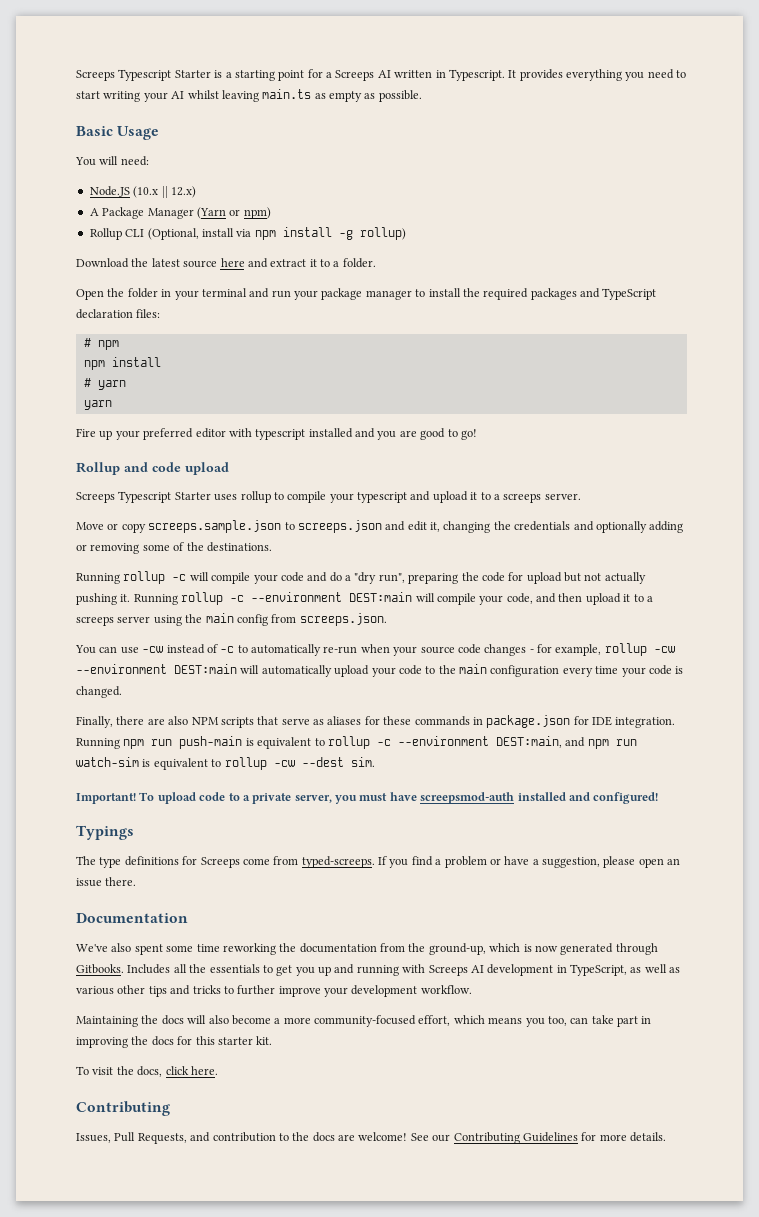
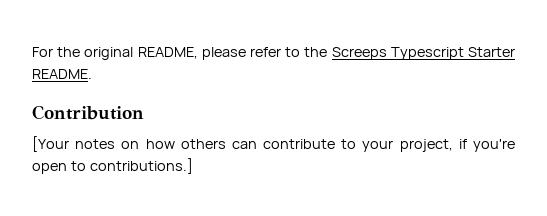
[76,69,687,81] [76,89,422,102] [76,126,160,140] [75,156,149,166] [89,186,196,198] [89,207,271,219] [89,227,406,240] [76,258,376,268] [76,288,657,300] [76,309,161,319] [83,338,119,350] [83,357,161,370] [83,378,126,390] [83,400,112,410] [76,428,477,440] [76,462,229,475] [76,491,581,503] [76,520,684,533] [76,542,272,554] [76,571,646,584] [76,592,653,605] [76,613,387,626] [75,643,675,656] [76,664,684,677] [76,686,122,698] [76,715,676,728] [76,736,637,749] [76,757,375,770] [76,792,659,804] [76,825,134,840] [76,856,681,868] [76,877,137,887] [76,913,188,923] [76,943,658,955] [76,964,681,976] [76,985,472,997] [76,1015,652,1027] [76,1036,273,1048] [76,1066,218,1077] [76,1101,170,1116] [76,1132,666,1144] Screeps Typescript Starter is a starting point for a Screeps AI written in Typescript. It provides everything you need to start writing your AI whilst leaving main.ts as empty as possible. // Basic Usage // You will need: // Node.JS (10.x || 12.x) // A Package Manager (Yarn or npm) // Rollup CLI (Optional, install via npm install -g rollup) // Download the latest source here and extract it to a folder. // Open the folder in your terminal and run your package manager to install the required packages and TypeScript declaration files: // # npm // npm install // # yarn // yarn // Fire up your preferred editor with typescript installed and you are good to go! // Rollup and code upload // Screeps Typescript Starter uses rollup to compile your typescript and upload it to a screeps server. // Move or copy screeps.sample.json to screeps.json and edit it, changing the credentials and optionally adding or removing some of the destinations. // Running rollup -c will compile your code and do a "dry run", preparing the code for upload but not actually pushing it. Running rollup -c --environment DEST:main will compile your code, and then upload it to a screeps server using the main config from screeps.json. // You can use -cw instead of -c to automatically re-run when your source code changes - for example, rollup -cw --environment DEST:main will automatically upload your code to the main configuration every time your code is changed. // Finally, there are also NPM scripts that serve as aliases for these commands in package.json for IDE integration. Running npm run push-main is equivalent to rollup -c --environment DEST:main, and npm run watch-sim is equivalent to rollup -cw --dest sim. // Important! To upload code to a private server, you must have screepsmod-auth installed and configured! // Typings // The type definitions for Screeps come from typed-screeps. If you find a problem or have a suggestion, please open an issue there. // Documentation // We've also spent some time reworking the documentation from the ground-up, which is now generated through Gitbooks. Includes all the essentials to get you up and running with Screeps AI development in TypeScript, as well as various other tips and tricks to further improve your development workflow. // Maintaining the docs will also become a more community-focused effort, which means you too, can take part in improving the docs for this starter kit. // To visit the docs, click here. // Contributing // Issues, Pull Requests, and contribution to the docs are welcome! See our Contributing Guidelines for more details. -> [32,47,515,60] [32,69,92,79] [32,105,144,120] [32,136,515,152] [32,158,193,174] For the original README, please refer to the Screeps Typescript Starter README. // Contribution // [Your notes on how others can contribute to your project, if you're open to contributions.]

